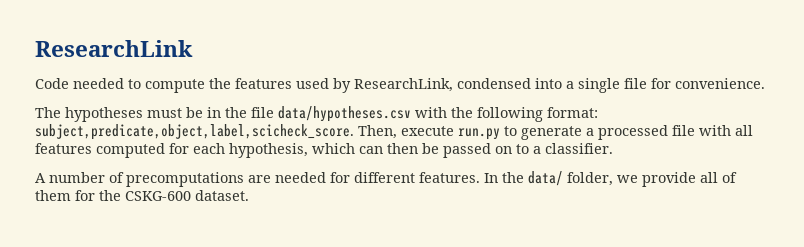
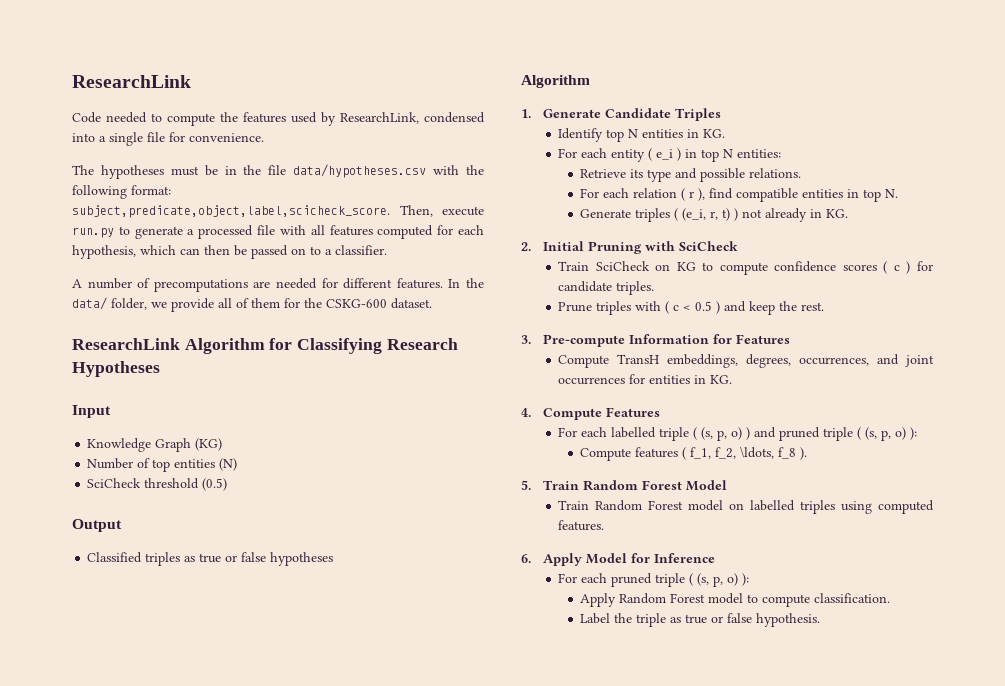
(249, 195) none -> [72,338,458,354] [72,361,160,377] [72,405,111,418] [87,438,223,452] [87,458,238,472] [87,478,228,491] [72,519,122,532] [87,552,334,566] [521,75,590,88] [521,108,721,121] [558,128,726,142] [558,148,782,162] [580,168,802,182] [580,188,899,202] [580,208,849,222] [521,241,738,254] [558,261,934,275] [558,281,655,295] [558,301,825,315] [521,334,790,347] [558,354,934,368] [558,374,733,385] [521,407,660,420] [558,427,918,441] [580,446,808,461] [521,480,727,491] [558,500,935,514] [558,520,605,531] [521,553,715,566] [558,573,750,587] [580,593,891,607] [580,613,821,627] // ResearchLink Algorithm for Classifying Research Hypotheses // Input // Knowledge Graph (KG) // Number of top entities (N) // SciCheck threshold (0.5) // Output // Classified triples as true or false hypotheses // Algorithm // 1. Generate Candidate Triples // Identify top N entities in KG. // For each entity ( e_i ) in top N entities: // Retrieve its type and possible relations. // For each relation ( r ), find compatible entities in top N. // Generate triples ( (e_i, r, t) ) not already in KG. // 2. Initial Pruning with SciCheck // Train SciCheck on KG to compute confidence scores ( c ) for candidate triples. // Prune triples with ( c < 0.5 ) and keep the rest. // 3. Pre-compute Information for Features // Compute TransH embeddings, degrees, occurrences, and joint occurrences for entities in KG. // 4. Compute Features // For each labelled triple ( (s, p, o) ) and pruned triple ( (s, p, o) ): // Compute features ( f_1, f_2, \ldots, f_8 ). // 5. Train Random Forest Model // Train Random Forest model on labelled triples using computed features. // 6. Apply Model for Inference // For each pruned triple ( (s, p, o) ): // Apply Random Forest model to compute classification. // Label the triple as true or false hypothesis.

